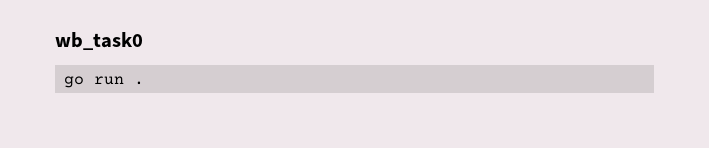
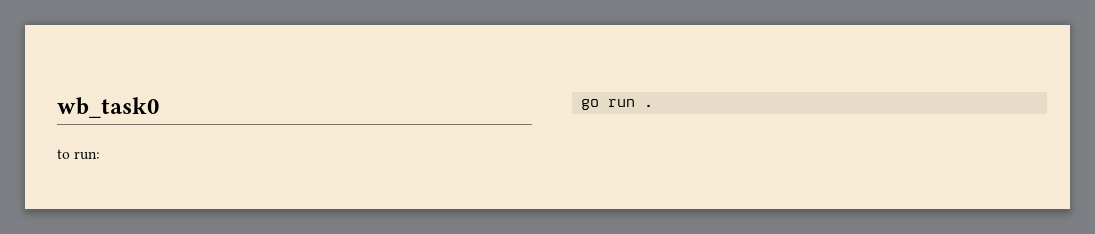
(143, 41) none -> [57,149,101,160] // to run:

